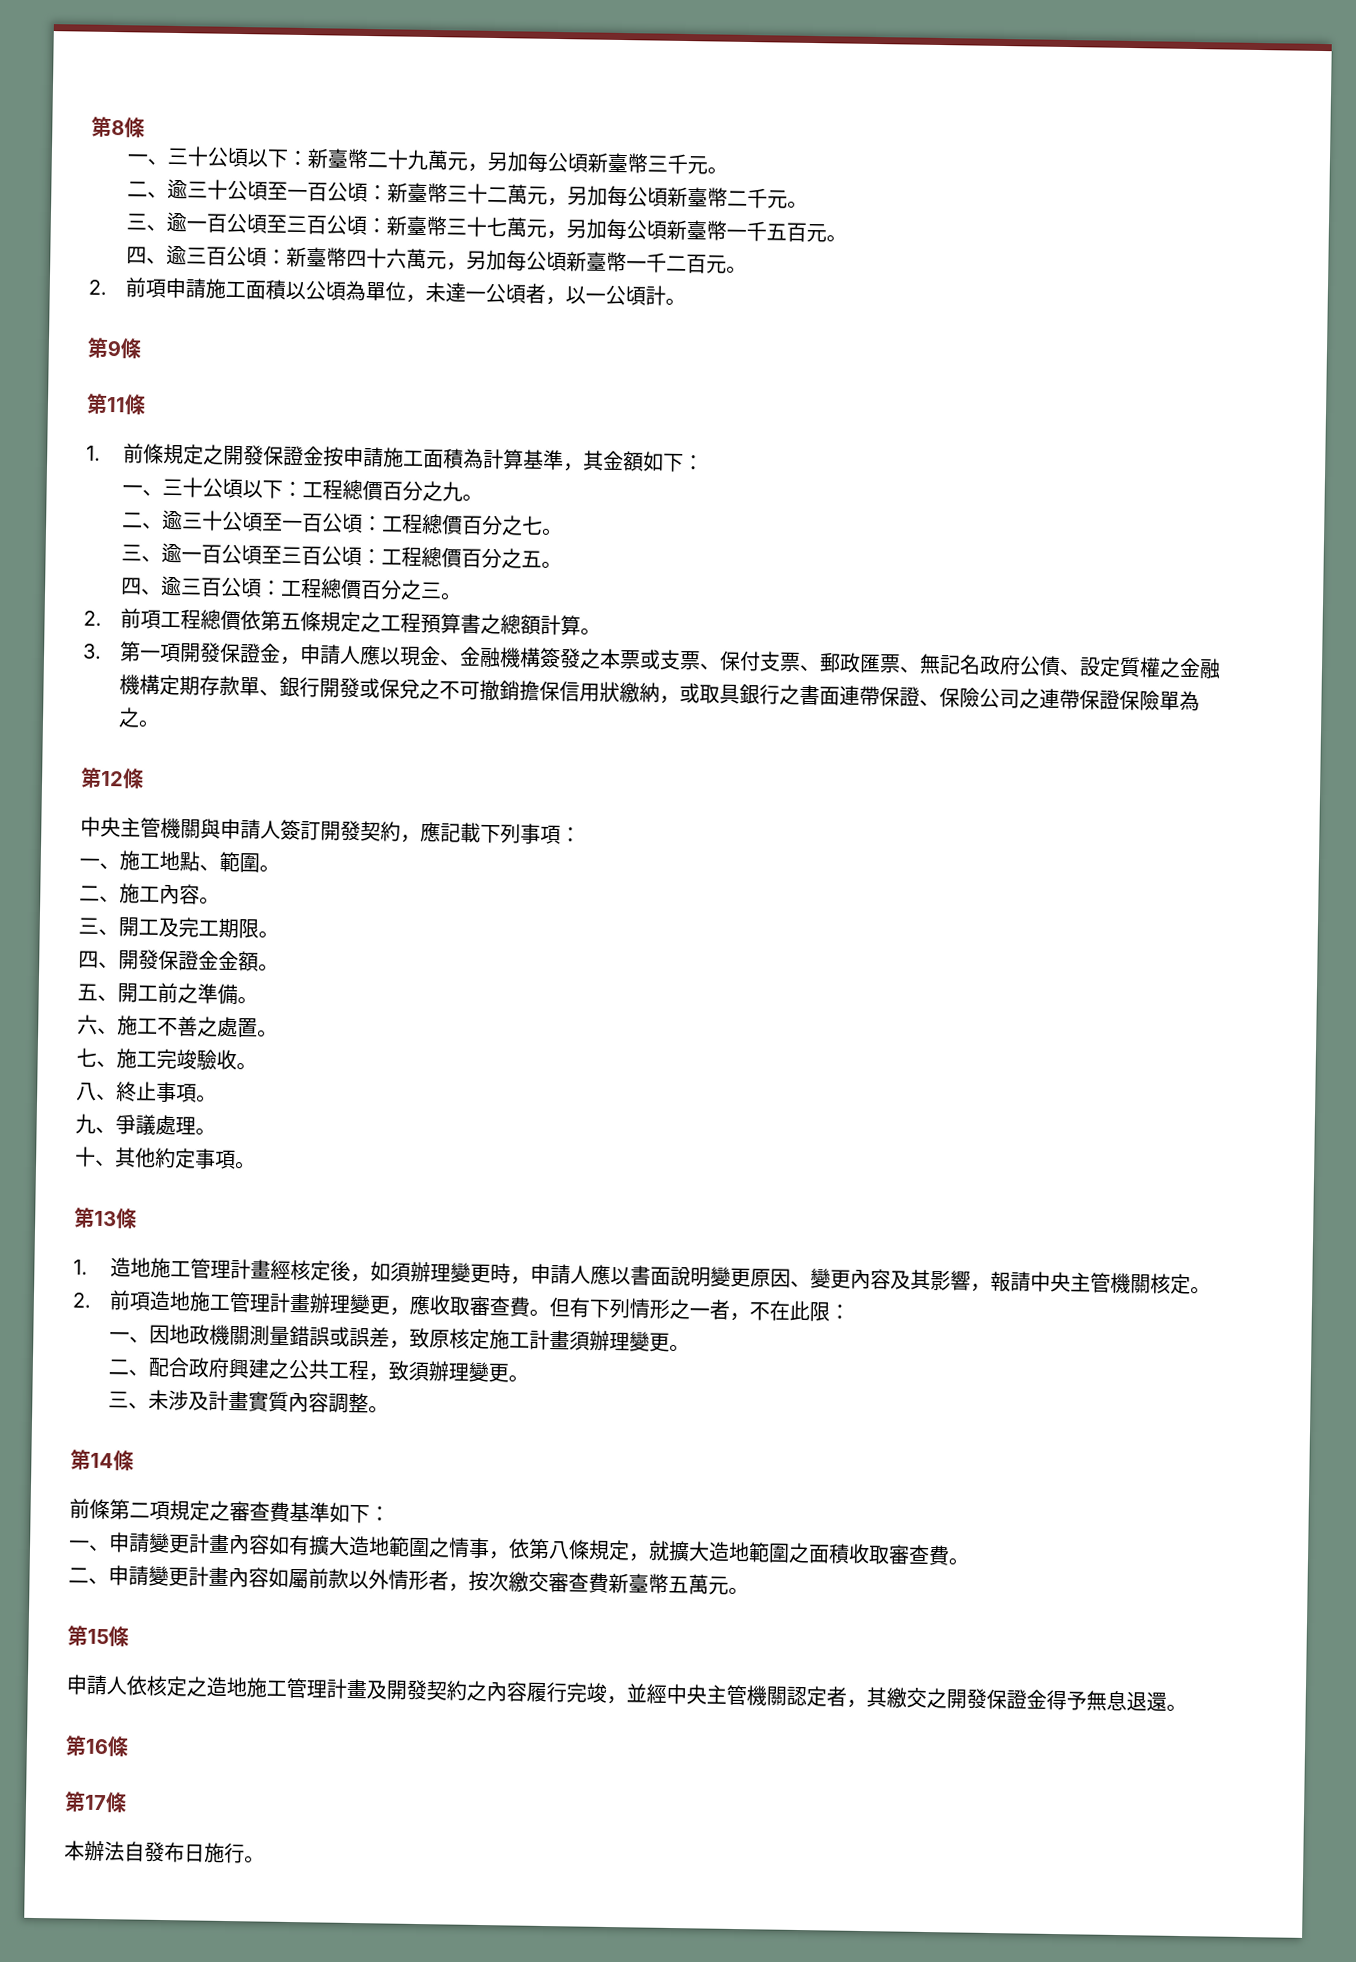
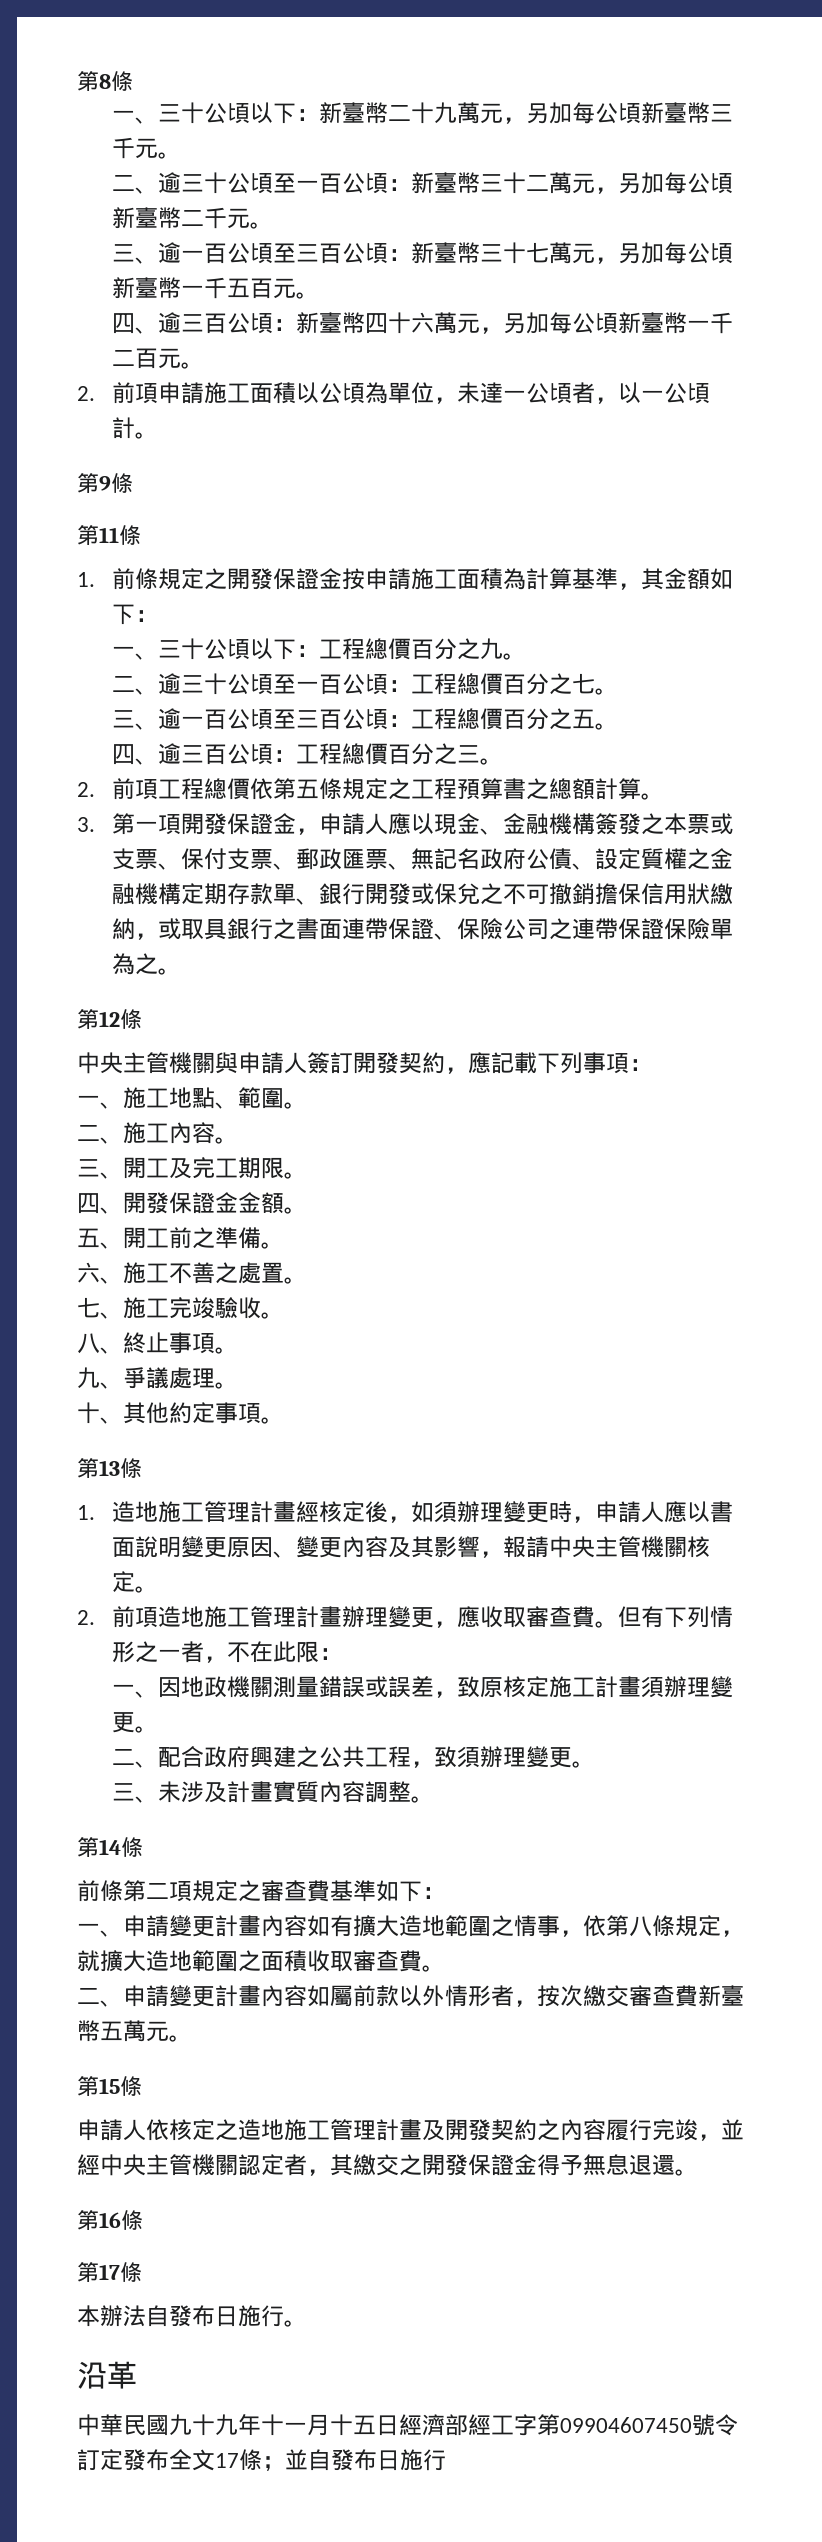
(265, 1859) none -> [77,2361,137,2389] [77,2414,738,2436] [77,2449,446,2471] // 沿革 // 中華民國九十九年十一月十五日經濟部經工字第09904607450號令訂定發布全文17條；並自發布日施行

